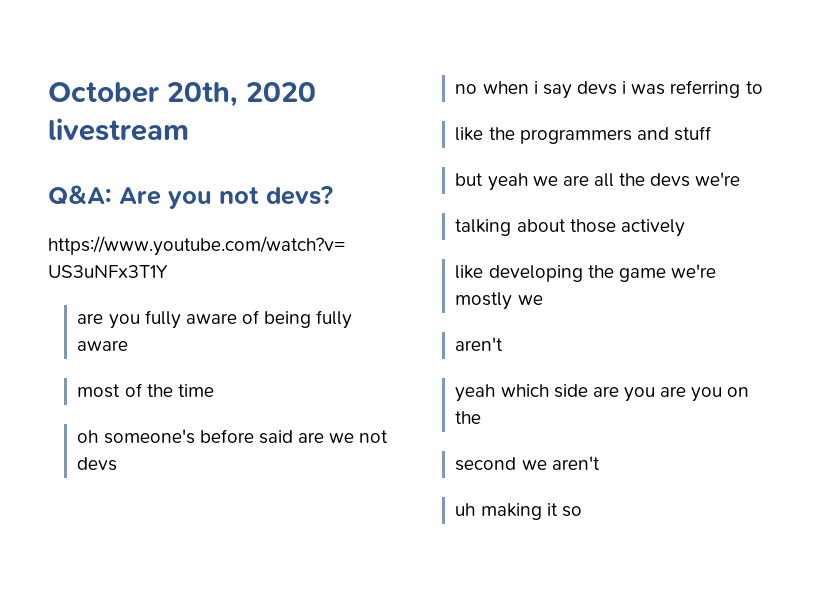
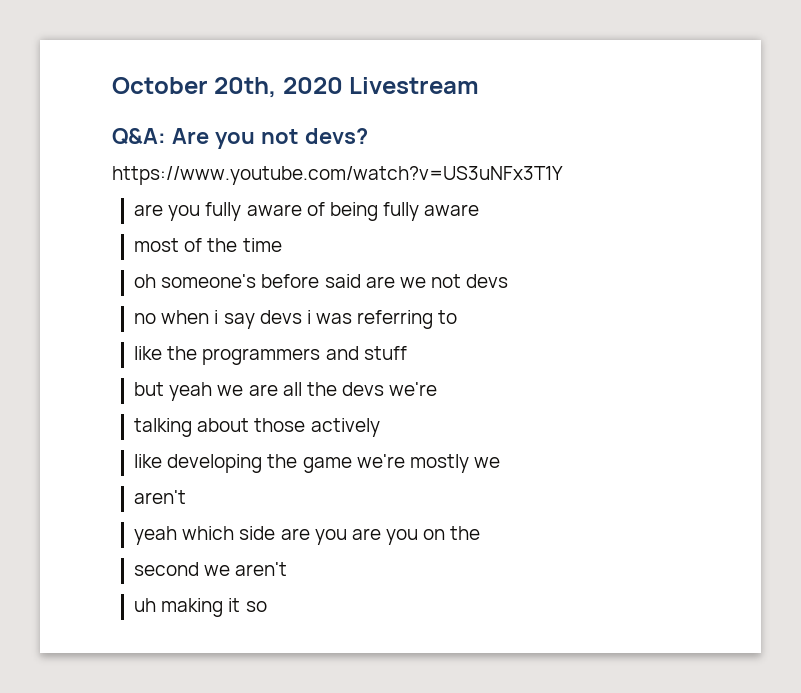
[48,118,189,141] livestream -> [349,77,480,94] Livestream

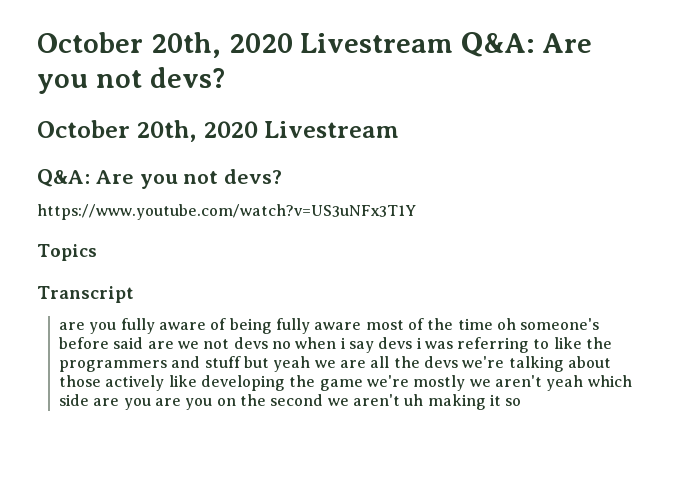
[112,77,480,98] October 20th, 2020 Livestream -> [37,32,593,58] [37,67,225,94] [37,120,400,142] October 20th, 2020 Livestream Q&A: Are you not devs? // October 20th, 2020 Livestream
(563, 175) none -> [37,244,97,261] [37,286,134,303] // Topics // Transcript
(480, 210) // -> (362, 326) none
(282, 245) // -> (493, 324) none
(509, 281) // -> (268, 343) none
(458, 317) // -> (550, 344) none
(407, 353) // -> (241, 362) none
(438, 389) // -> (505, 362) none
(380, 427) // -> (165, 383) none
[134,490,187,504] // aren't // -> [494,375,542,387] aren't
(481, 533) // -> (266, 400) none
(288, 569) // -> (400, 400) none

